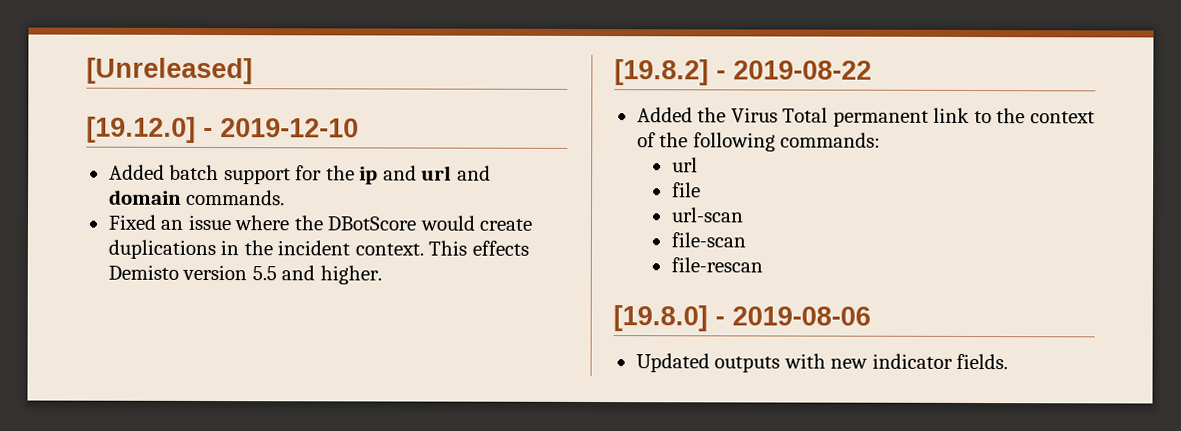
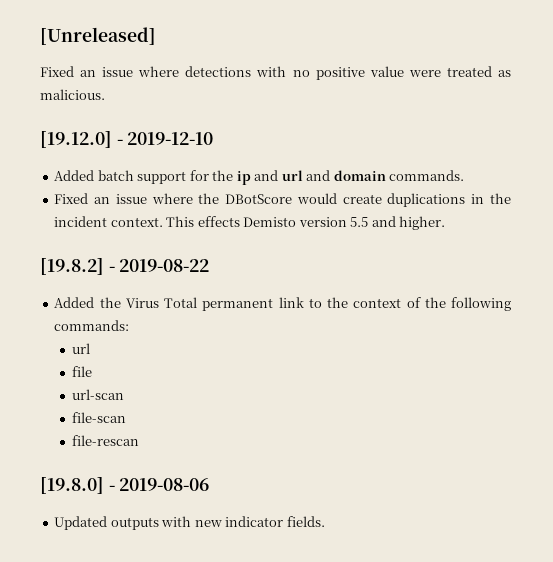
(253, 71) none -> [40,66,511,80] [40,89,105,100] // Fixed an issue where detections with no positive value were treated as malicious.

